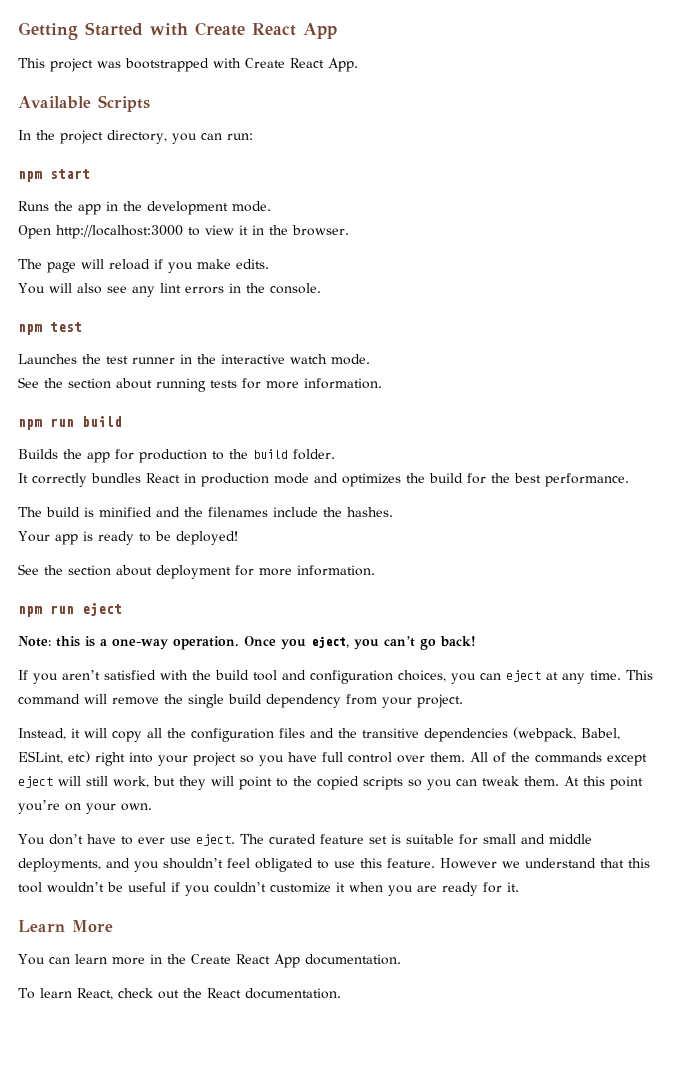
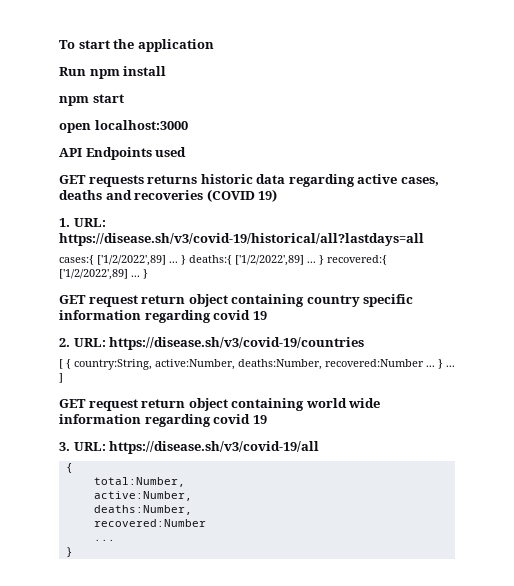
[18,22,337,40] [18,58,358,72] [18,95,150,112] [18,130,253,144] [18,169,90,182] [18,201,271,215] [18,225,349,239] [18,259,269,273] [18,283,321,297] [18,322,82,335] [18,354,370,365] [18,377,382,392] [18,416,122,430] [18,449,335,463] [18,473,629,487] [18,507,393,517] [18,531,238,545] [18,564,375,579] [18,603,122,617] [18,636,476,650] [18,670,653,684] [18,694,463,708] [18,727,620,742] [18,751,647,766] [18,776,643,790] [18,800,152,814] [18,834,592,846] [18,858,650,872] [18,882,519,896] [18,920,113,932] [18,954,401,968] [18,988,341,1000] Getting Started with Create React App // This project was bootstrapped with Create React App. // Available Scripts // In the project directory, you can run: // npm start // Runs the app in the development mode. // Open http://localhost:3000 to view it in the browser. // The page will reload if you make edits. // You will also see any lint errors in the console. // npm test // Launches the test runner in the interactive watch mode. // See the section about running tests for more information. // npm run build // Builds the app for production to the build folder. // It correctly bundles React in production mode and optimizes the build for the best performance. // The build is minified and the filenames include the hashes. // Your app is ready to be deployed! // See the section about deployment for more information. // npm run eject // Note: this is a one-way operation. Once you eject, you can’t go back! // If you aren’t satisfied with the build tool and configuration choices, you can eject at any time. This command will remove the single build dependency from your project. // Instead, it will copy all the configuration files and the transitive dependencies (webpack, Babel, ESLint, etc) right into your project so you have full control over them. All of the commands except eject will still work, but they will point to the copied scripts so you can tweak them. At this point you’re on your own. // You don’t have to ever use eject. The curated feature set is suitable for small and middle deployments, and you shouldn’t feel obligated to use this feature. However we understand that this tool wouldn’t be useful if you couldn’t customize it when you are ready for it. // Learn More // You can learn more in the Create React App documentation. // To learn React, check out the React documentation. -> [59,39,214,52] [59,66,167,79] [59,94,124,106] [59,120,188,133] [59,147,187,160] [59,174,439,187] [59,189,278,202] [59,218,106,227] [59,233,424,246] [59,255,387,266] [59,269,148,280] [59,294,414,307] [59,310,267,323] [59,337,365,350] [59,359,455,370] [59,373,63,383] [59,398,381,411] [59,414,267,427] [59,441,320,454] [65,463,73,473] [93,477,185,487] [93,491,192,501] [93,505,192,515] [93,519,206,527] [93,539,115,541] [65,547,73,557] To start the application // Run npm install // npm start // open localhost:3000 // API Endpoints used // GET requests returns historic data regarding active cases, deaths and recoveries (COVID 19) // 1. URL: https://disease.sh/v3/covid-19/historical/all?lastdays=all // cases:{ ['1/2/2022',89] ... } deaths:{ ['1/2/2022',89] ... } recovered:{ ['1/2/2022',89] ... } // GET request return object containing country specific information regarding covid 19 // 2. URL: https://disease.sh/v3/covid-19/countries // [ { country:String, active:Number, deaths:Number, recovered:Number ... } ... ] // GET request return object containing world wide information regarding covid 19 // 3. URL: https://disease.sh/v3/covid-19/all // { // total:Number, // active:Number, // deaths:Number, // recovered:Number // ... // }

